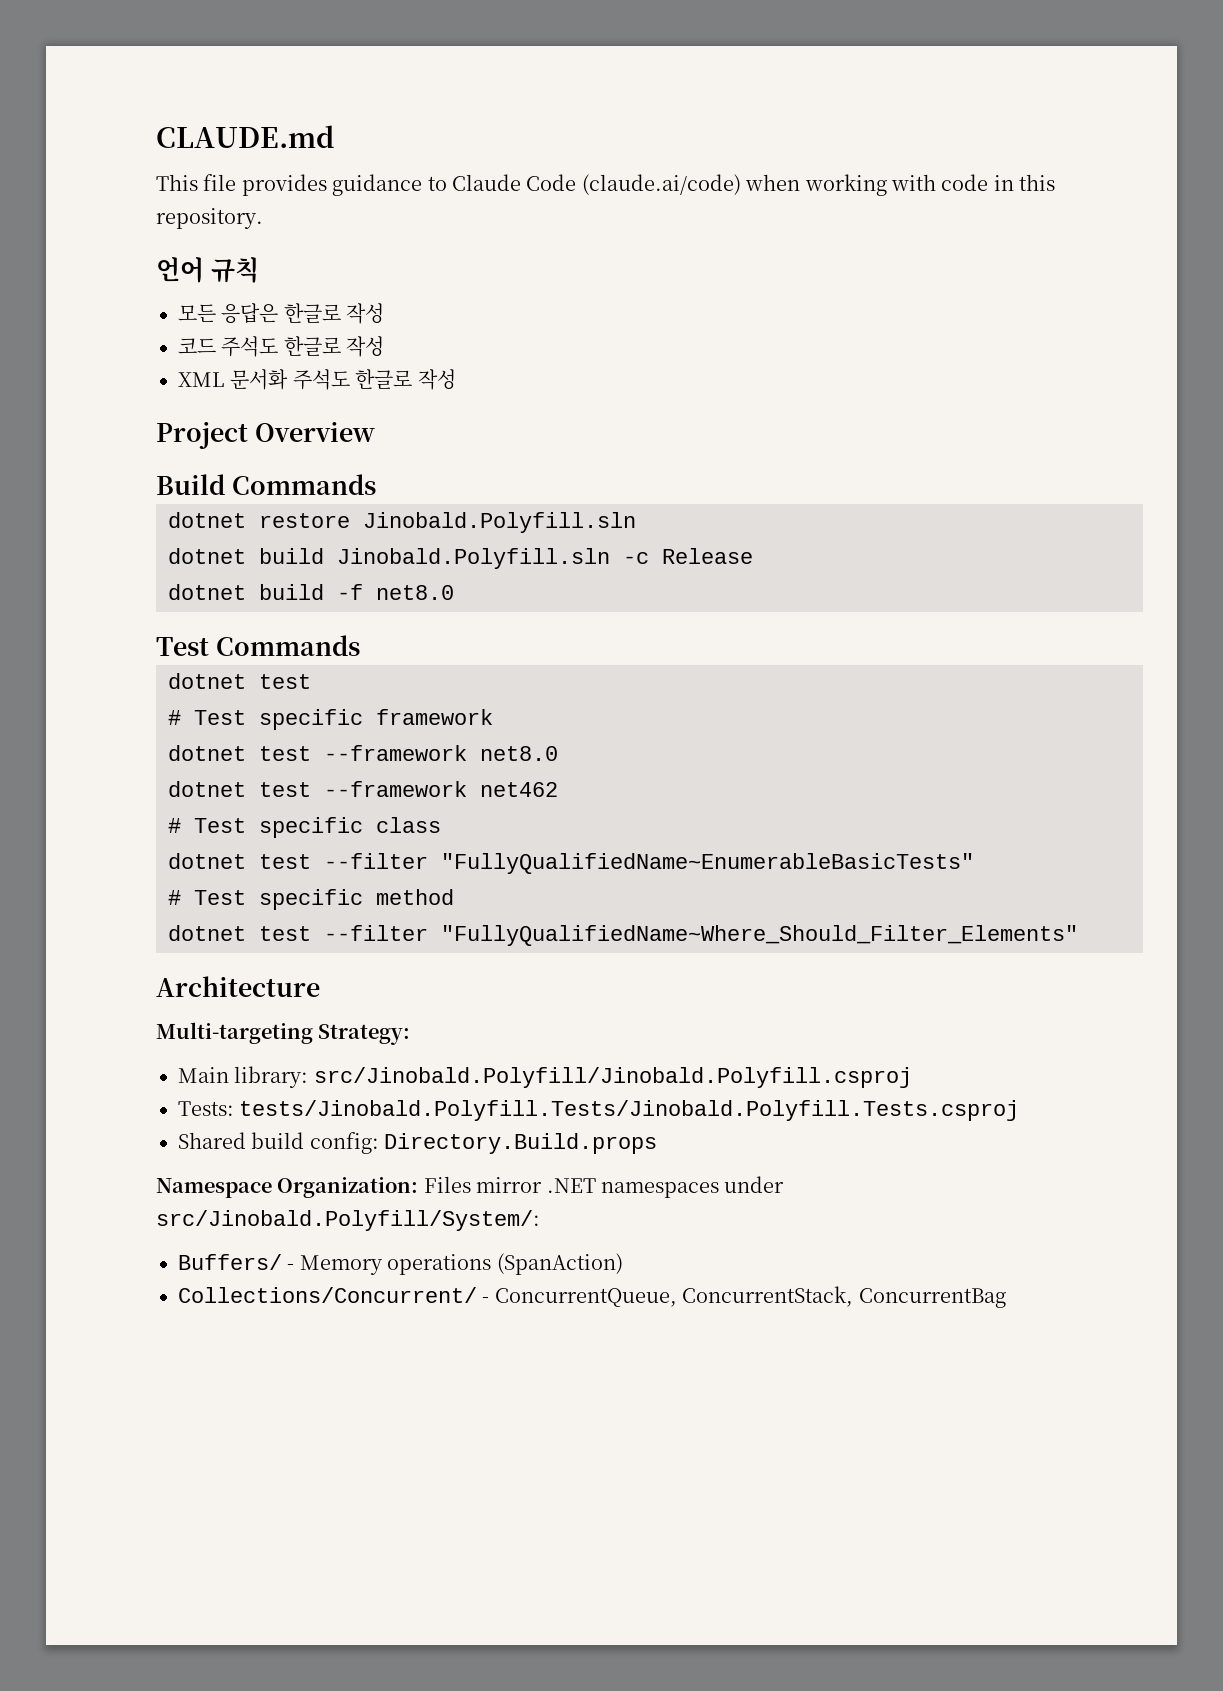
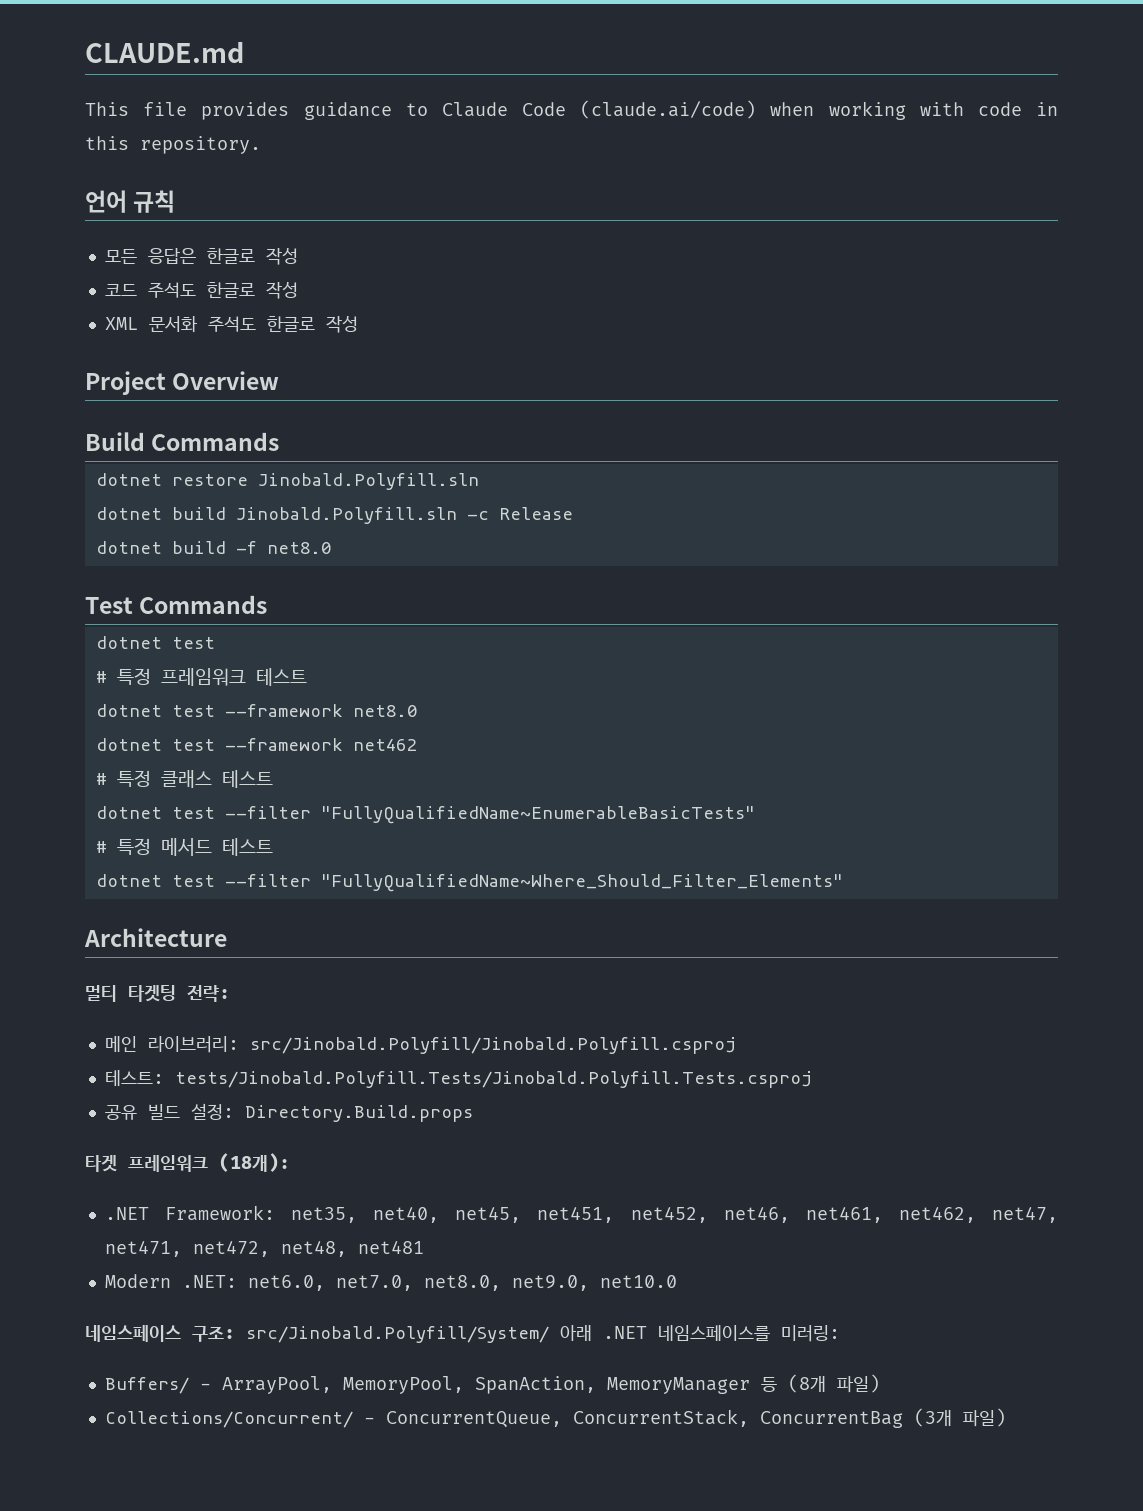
[194,709,493,730] Test specific framework -> [116,668,307,686] 특정 프레임워크 테스트
[194,817,441,838] Test specific class -> [116,770,273,788] 특정 클래스 테스트
[194,889,454,910] Test specific method -> [116,838,273,856] 특정 메서드 테스트
[156,1022,411,1045] [178,1066,309,1088] Multi-targeting Strategy: // Main library: -> [85,985,230,1002] [104,1036,239,1053] 멀티 타겟팅 전략: // 메인 라이브러리:
[178,1101,234,1116] Tests: -> [104,1070,164,1086] 테스트:
[178,1132,658,1154] [156,1176,785,1198] [156,1210,540,1231] [178,1253,623,1275] Shared build config: Directory.Build.props // Namespace Organization: Files mirror .NET namespaces under src/Jinobald.Polyfill/System/: // Buffers/ - Memory operations (SpanAction) -> [104,1103,473,1122] [85,1153,290,1172] [104,1205,1058,1223] [104,1241,424,1257] [104,1274,677,1291] [85,1325,840,1343] [104,1374,880,1394] 공유 빌드 설정: Directory.Build.props // 타겟 프레임워크 (18개): // .NET Framework: net35, net40, net45, net451, net452, net46, net461, net462, net47, net471, net472, net48, net481 // Modern .NET: net6.0, net7.0, net8.0, net9.0, net10.0 // 네임스페이스 구조: src/Jinobald.Polyfill/System/ 아래 .NET 네임스페이스를 미러링: // Buffers/ - ArrayPool, MemoryPool, SpanAction, MemoryManager 등 (8개 파일)
(1006, 1298) none -> [913,1408,1006,1427] (3개 파일)

